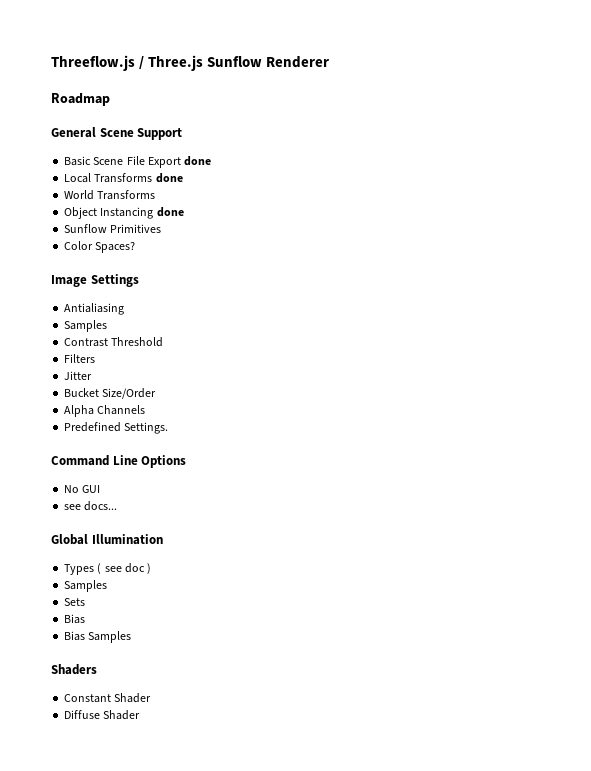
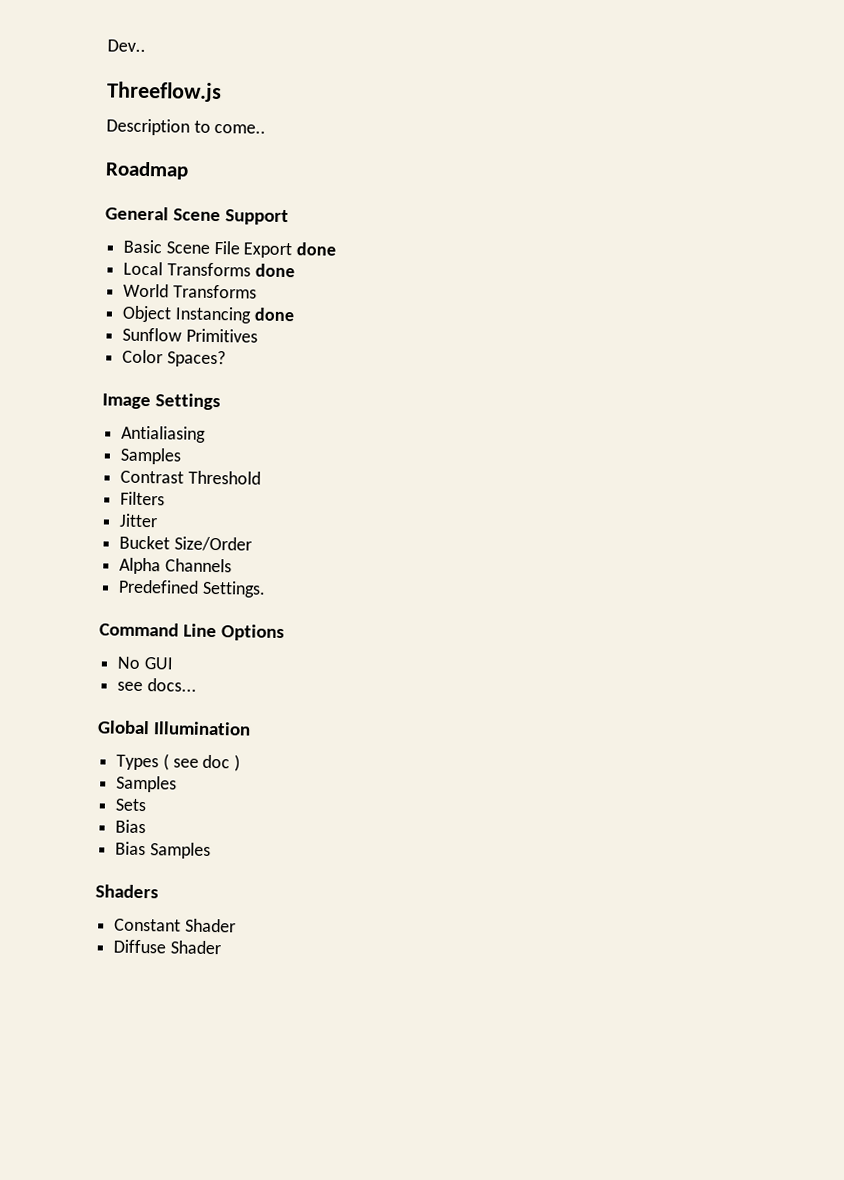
(51, 63) none -> [107,39,146,52] Dev.. //
[139,55,330,71] / Three.js Sunflow Renderer -> [106,118,267,136] // Description to come..

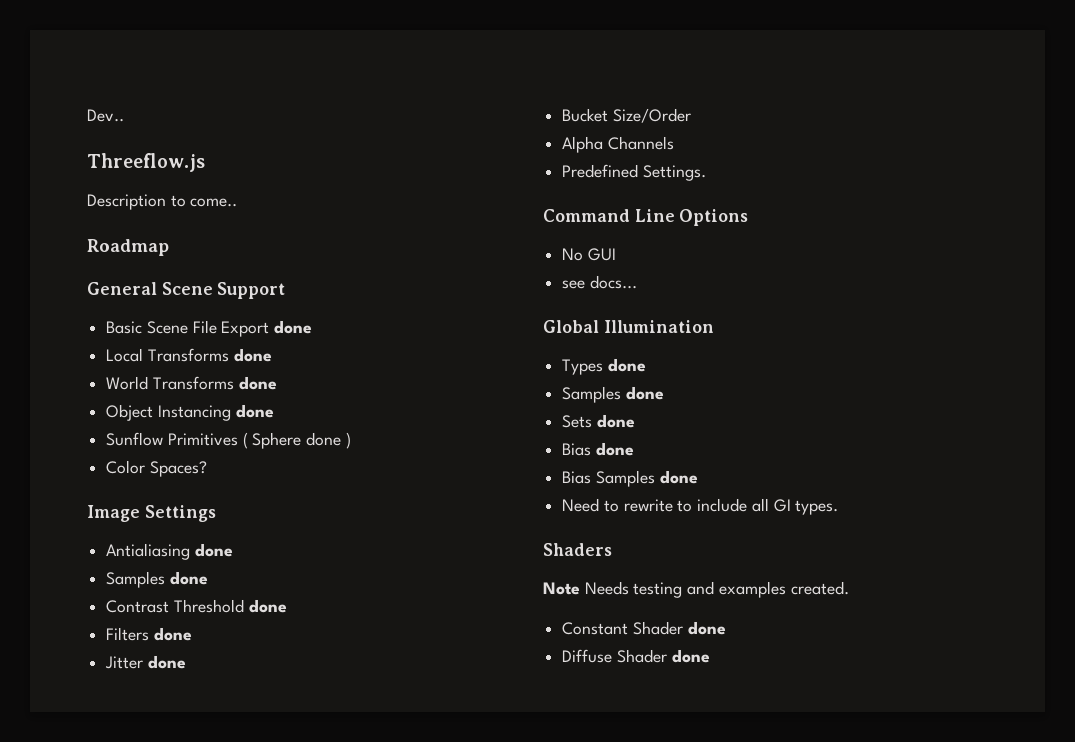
(257, 291) none -> [238,376,277,390] done
(258, 335) none -> [242,432,351,449] ( Sphere done )
[120,447,182,465] // Samples -> [194,543,233,557] [106,571,208,588] done // Samples done
(261, 477) none -> [248,599,287,613] done
(166, 498) none -> [153,627,192,641] done
(159, 520) none -> [147,655,186,669] done
[162,753,241,772] [116,775,178,793] ( see doc ) // Samples -> [607,358,646,372] [562,386,664,403] done // Samples done
[115,819,147,834] // Bias -> [596,414,635,428] [562,442,634,456] done // Bias done
[95,884,159,899] // Shaders -> [659,470,698,484] [562,498,839,515] [543,543,612,556] [543,581,849,598] done // Need to rewrite to include all GI types. // Shaders // Note Needs testing and examples created.
(236, 925) none -> [687,621,726,635] done
(221, 947) none -> [671,649,710,663] done

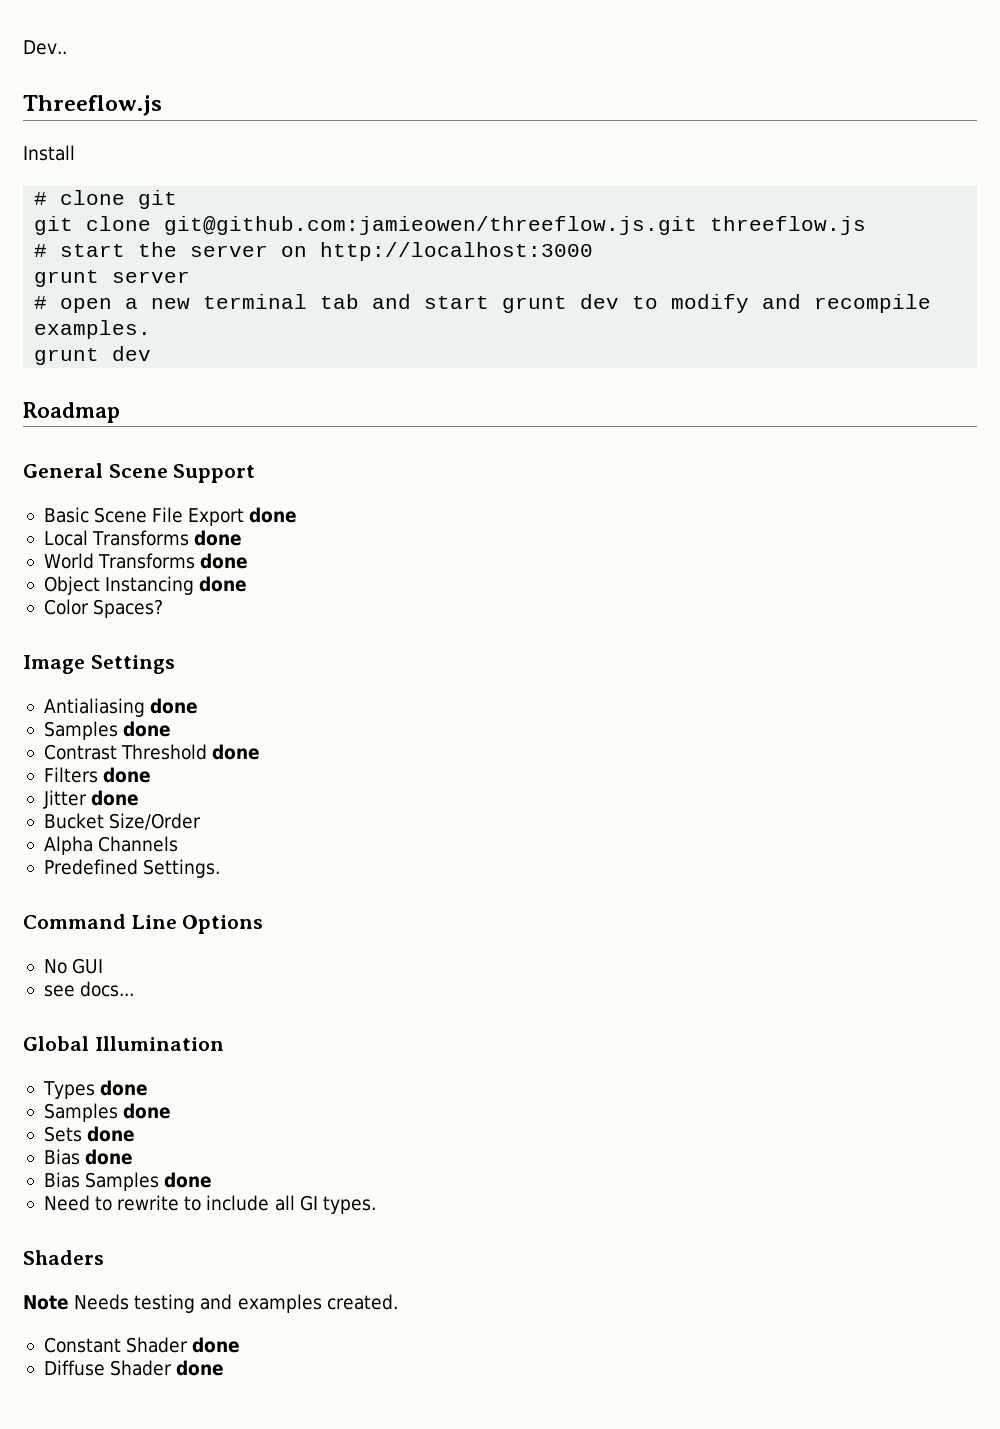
[87,194,238,210] Description to come.. -> [23,145,75,161] [34,190,178,209] [34,216,867,235] [34,242,594,261] [34,270,191,287] [34,294,932,313] [34,320,152,339] [34,346,152,365] Install // # clone git // git clone git@github.com:jamieowen/threeflow.js.git threeflow.js // # start the server on http://localhost:3000 // grunt server // # open a new terminal tab and start grunt dev to modify and recompile examples. // grunt dev
[106,432,351,449] // Sunflow Primitives ( Sphere done ) -> (248, 584) none

